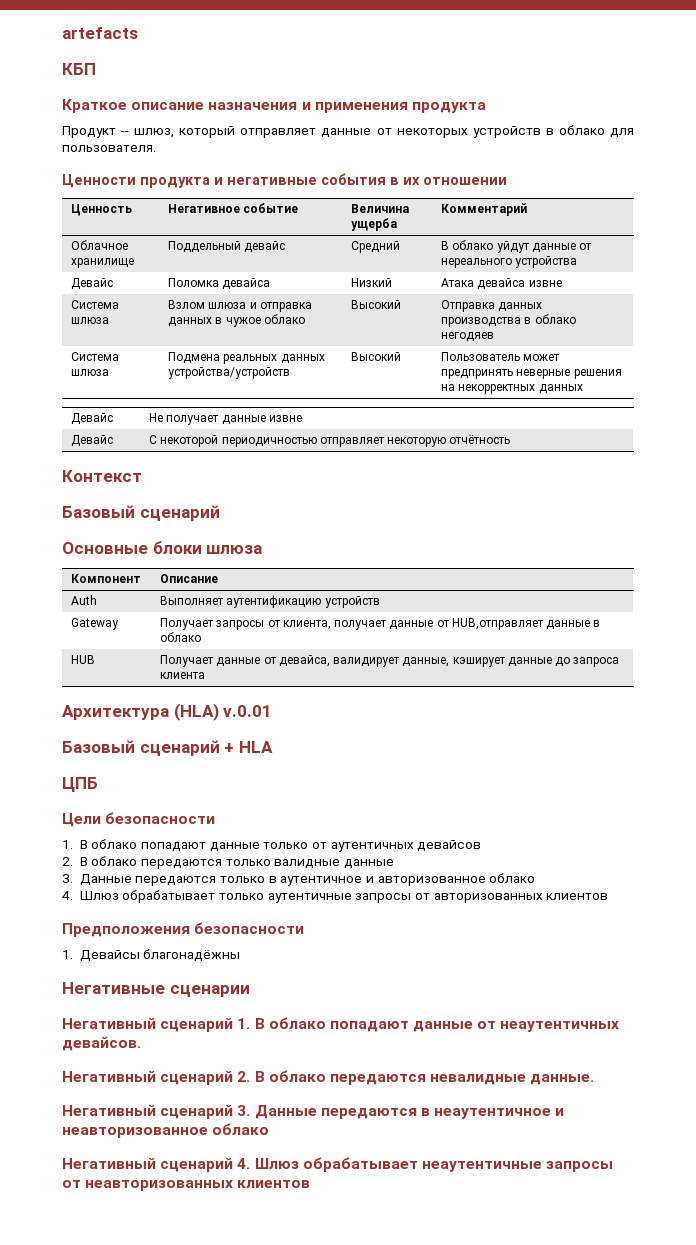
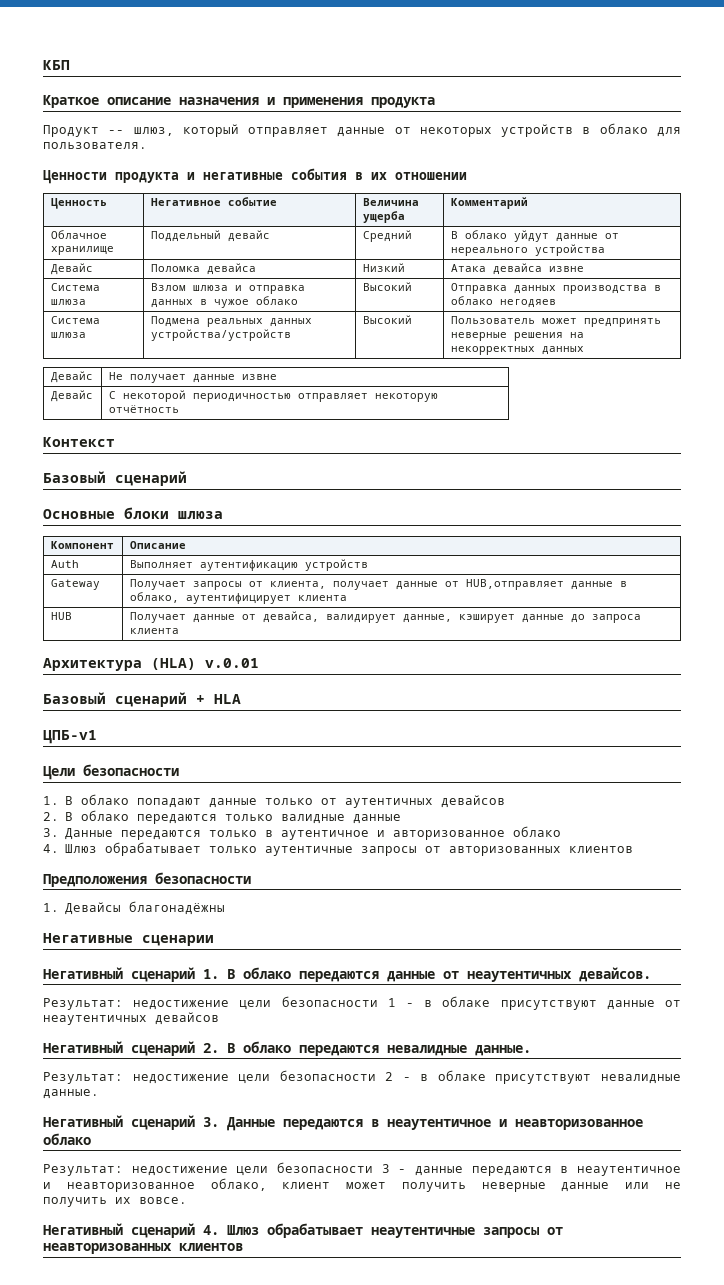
[62,27,138,39] artefacts // -> (43, 65) none
[160,632,202,642] облако -> [129,592,347,604] облако, аутентифицирует клиента
[62,777,98,793] ЦПБ -> [43,730,97,744] ЦПБ-v1
[329,1021,409,1032] попадают -> [299,971,379,982] передаются
(141, 1043) none -> [43,996,681,1010] [43,1012,219,1025] // Результат: недостижение цели безопасности 1 - в облаке присутствуют данные от неаутентичных девайсов
(595, 1079) none -> [43,1070,681,1084] [43,1089,99,1099] // Результат: недостижение цели безопасности 2 - в облаке присутствуют невалидные данные.
(270, 1129) none -> [43,1162,681,1176] [43,1178,682,1192] [43,1197,187,1207] // Результат: недостижение цели безопасности 3 - данные передаются в неаутентичное и неавторизованное облако, клиент может получить неверные данные или не получить их вовсе.

